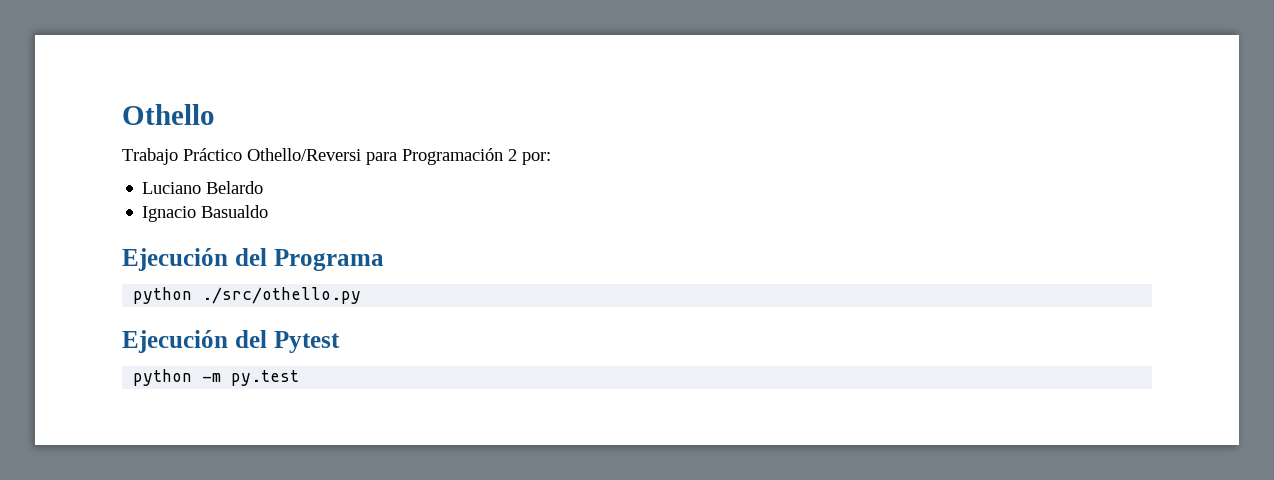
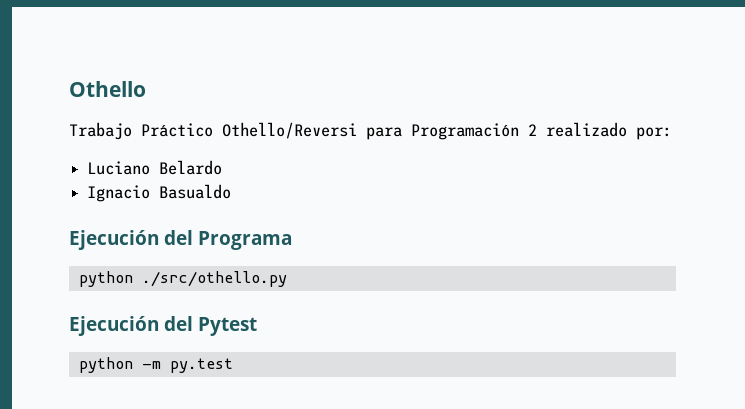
(517, 155) none -> [546,122,627,137] realizado

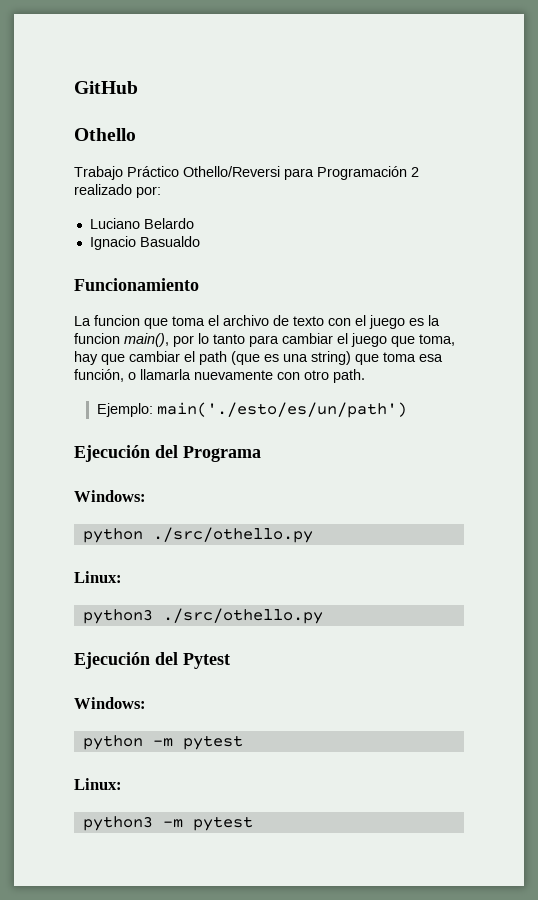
(69, 89) none -> [74,81,138,94] GitHub //
(232, 191) none -> [74,278,199,291] [74,315,440,329] [74,333,455,347] [74,351,443,365] [74,369,365,383] [96,402,407,418] // Funcionamiento // La funcion que toma el archivo de texto con el juego es la funcion main(), por lo tanto para cambiar el juego que toma, hay que cambiar el path (que es una string) que toma esa función, o llamarla nuevamente con otro path. // Ejemplo: main('./esto/es/un/path')
(293, 240) none -> [74,490,146,502] // Windows:
(287, 279) none -> [74,571,122,583] [82,608,323,624] // Linux: // python3 ./src/othello.py
(258, 326) none -> [74,697,146,709] // Windows:
[169,358,233,373] py.test -> [182,735,243,750] [74,778,122,790] [82,816,253,831] pytest // Linux: // python3 -m pytest

